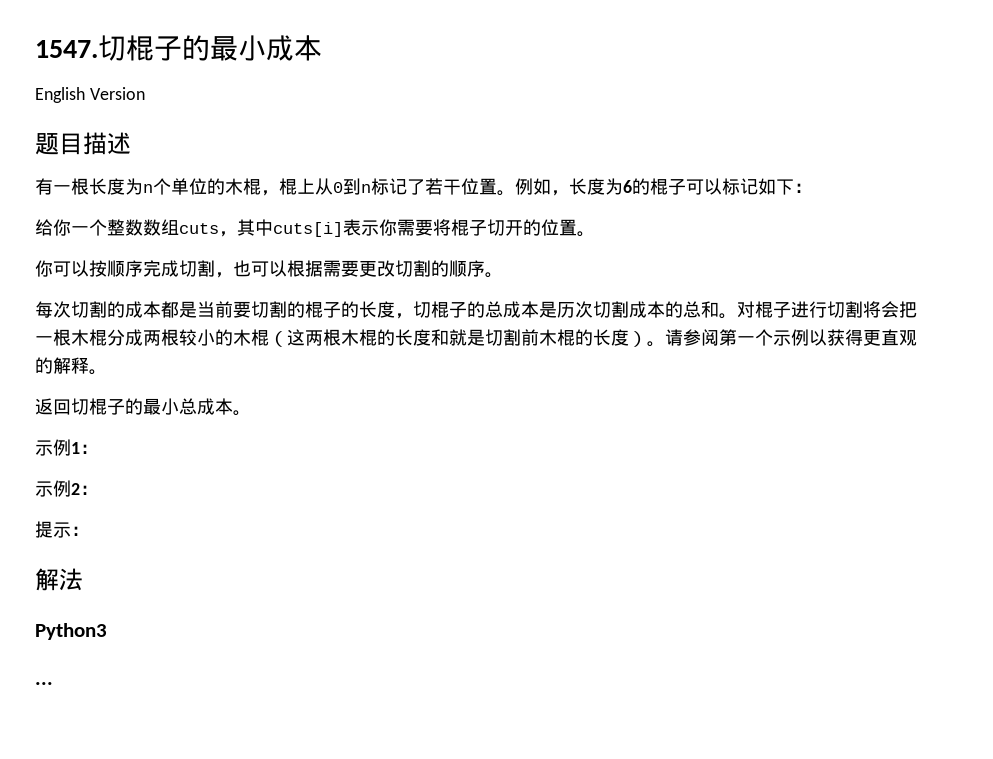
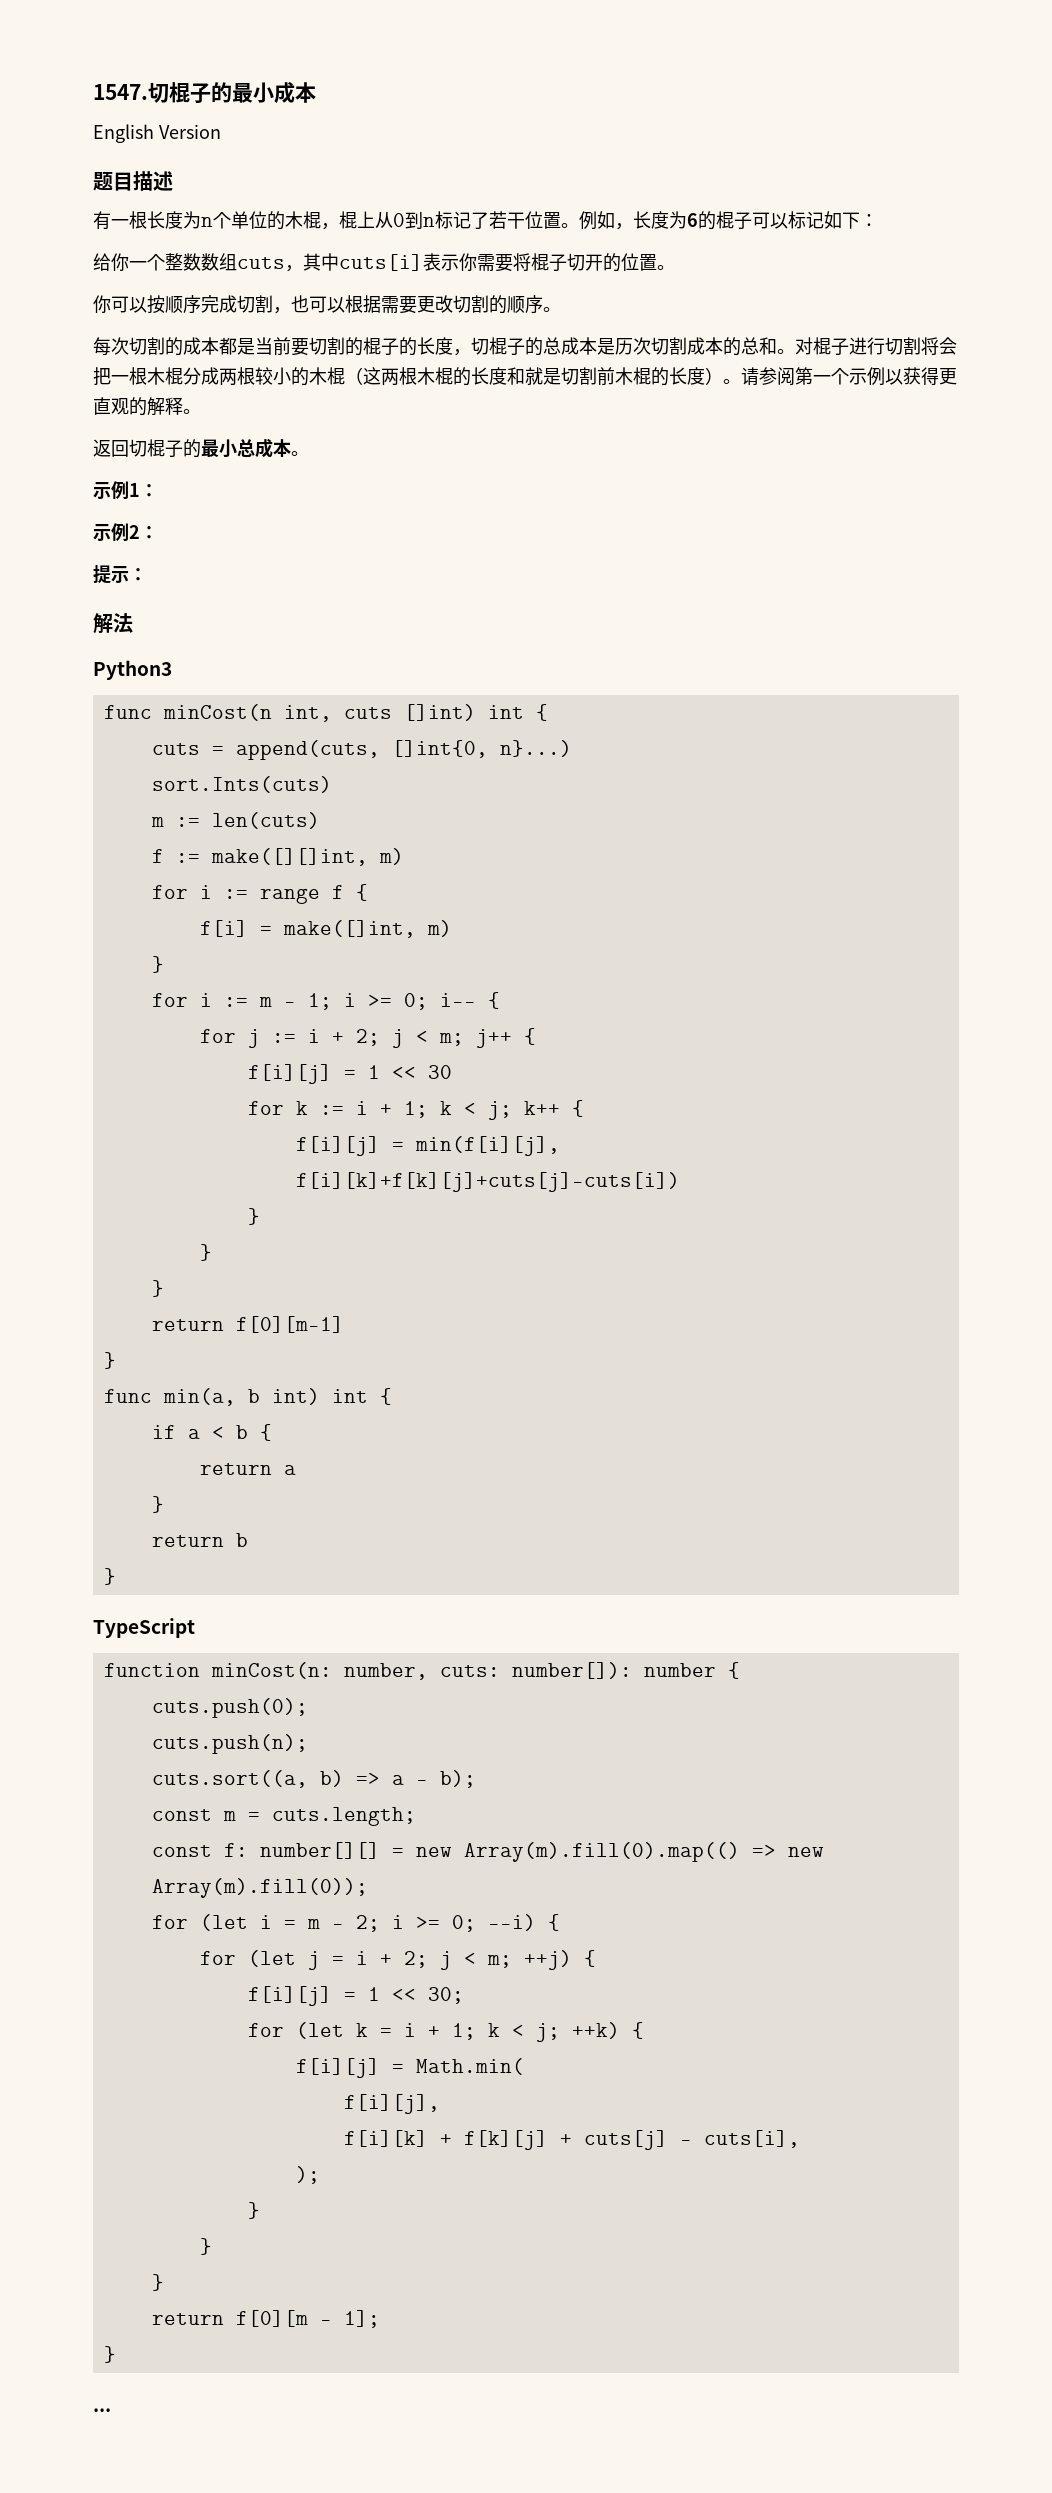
(107, 631) none -> [103,704,548,722] [151,740,572,760] [151,776,332,793] [150,812,320,829] [151,848,404,866] [151,884,368,904] [199,920,452,938] [151,956,164,973] [151,992,500,1010] [199,1028,536,1048] [247,1064,452,1084] [247,1100,584,1120] [295,1136,560,1156] [295,1172,680,1192] [247,1208,260,1225] [199,1244,212,1261] [151,1280,164,1297] [151,1316,344,1333] [103,1352,116,1369] [103,1388,392,1406] [151,1424,272,1441] [199,1463,296,1475] [151,1496,164,1513] [151,1533,248,1547] [103,1568,116,1585] [93,1618,195,1638] [103,1662,740,1680] [151,1698,308,1718] [151,1734,308,1754] [151,1770,476,1788] [151,1807,416,1826] [151,1842,824,1862] [151,1878,368,1898] [151,1914,560,1932] [199,1950,596,1970] [247,1986,464,2006] [247,2022,644,2042] [295,2058,524,2078] [343,2094,440,2114] [343,2130,800,2150] [295,2166,320,2184] [247,2202,260,2219] [199,2238,212,2255] [151,2274,164,2291] [151,2310,380,2328] [103,2346,116,2363] // func minCost(n int, cuts []int) int { // cuts = append(cuts, []int{0, n}...) // sort.Ints(cuts) // m := len(cuts) // f := make([][]int, m) // for i := range f { // f[i] = make([]int, m) // } // for i := m - 1; i >= 0; i-- { // for j := i + 2; j < m; j++ { // f[i][j] = 1 << 30 // for k := i + 1; k < j; k++ { // f[i][j] = min(f[i][j], f[i][k]+f[k][j]+cuts[j]-cuts[i]) // } // } // } // return f[0][m-1] // } // func min(a, b int) int { // if a < b { // return a // } // return b // } // TypeScript // function minCost(n: number, cuts: number[]): number { // cuts.push(0); // cuts.push(n); // cuts.sort((a, b) => a - b); // const m = cuts.length; // const f: number[][] = new Array(m).fill(0).map(() => new Array(m).fill(0)); // for (let i = m - 2; i >= 0; --i) { // for (let j = i + 2; j < m; ++j) { // f[i][j] = 1 << 30; // for (let k = i + 1; k < j; ++k) { // f[i][j] = Math.min( // f[i][j], // f[i][k] + f[k][j] + cuts[j] - cuts[i], // ); // } // } // } // return f[0][m - 1]; // }

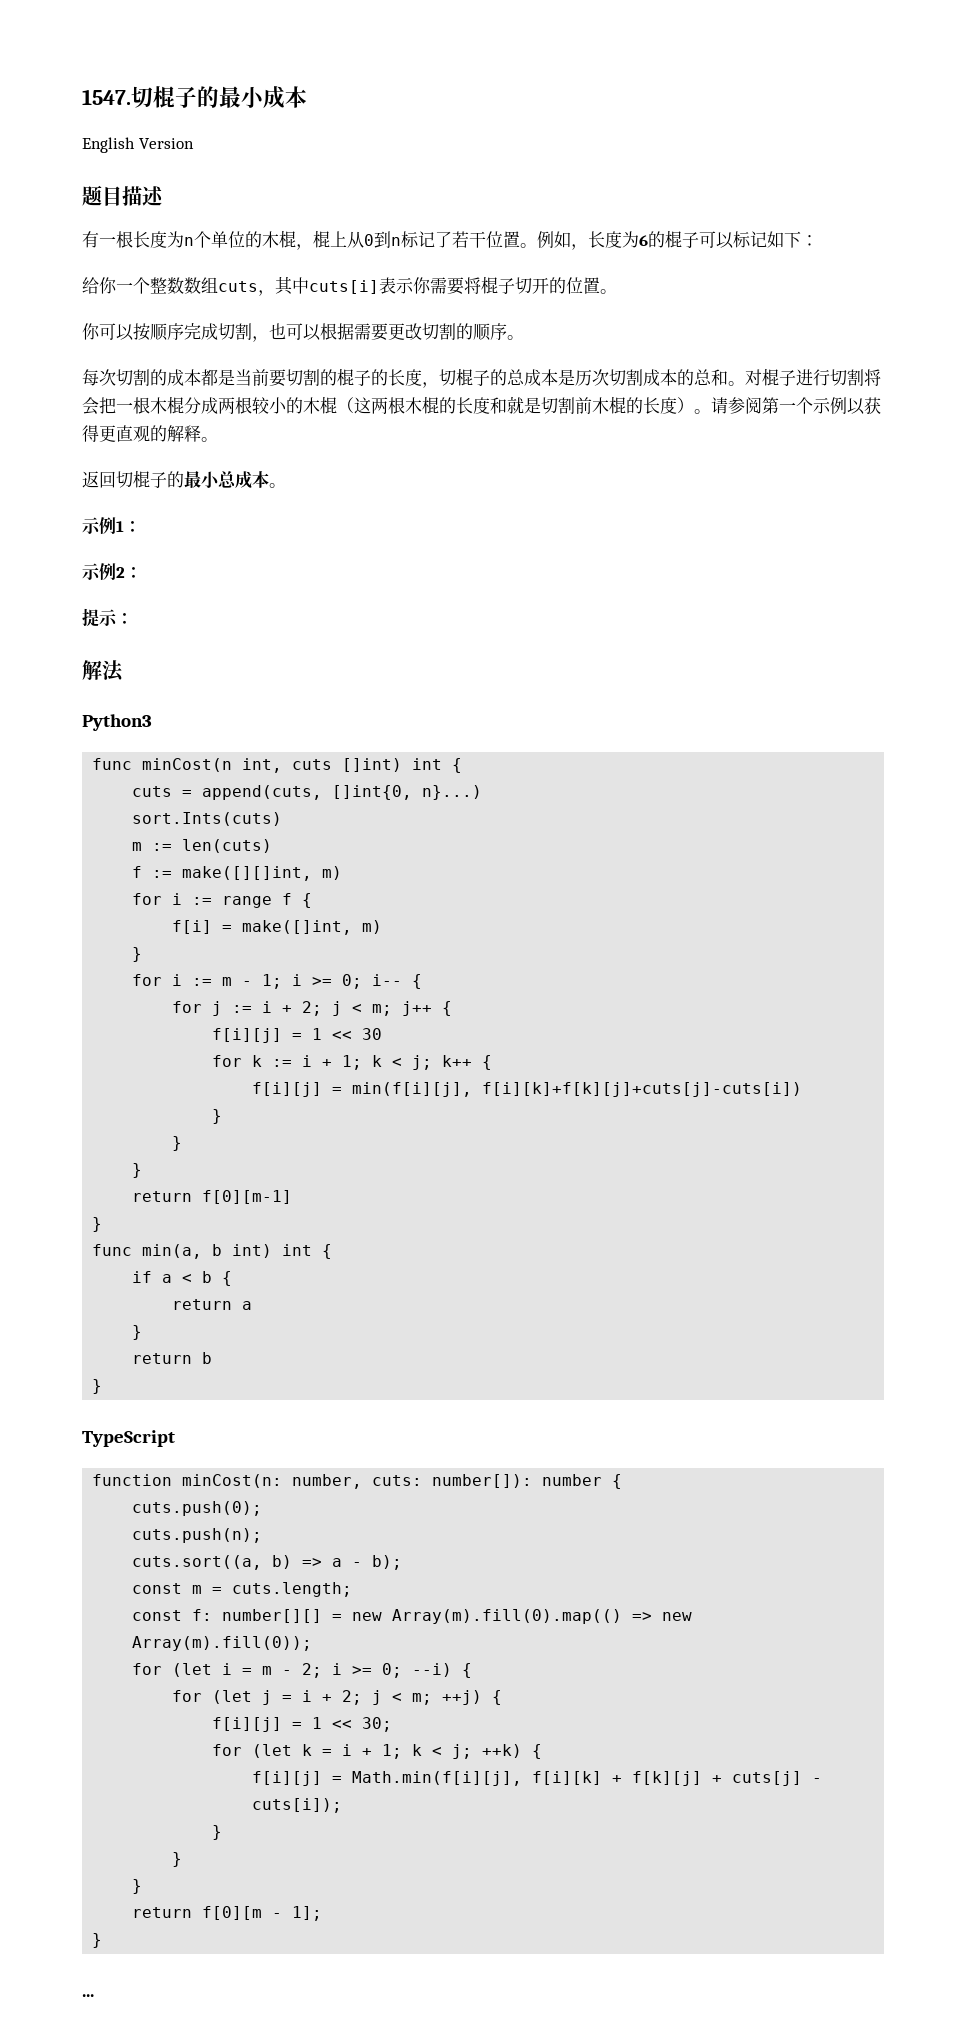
[415,2058,524,2075] [343,2094,440,2114] Math.min( // f[i][j], // -> [352,1771,523,1786] Math.min(f[i][j],
[703,2130,800,2148] [295,2166,320,2184] cuts[i], // ); -> [252,1798,343,1813] cuts[i]);

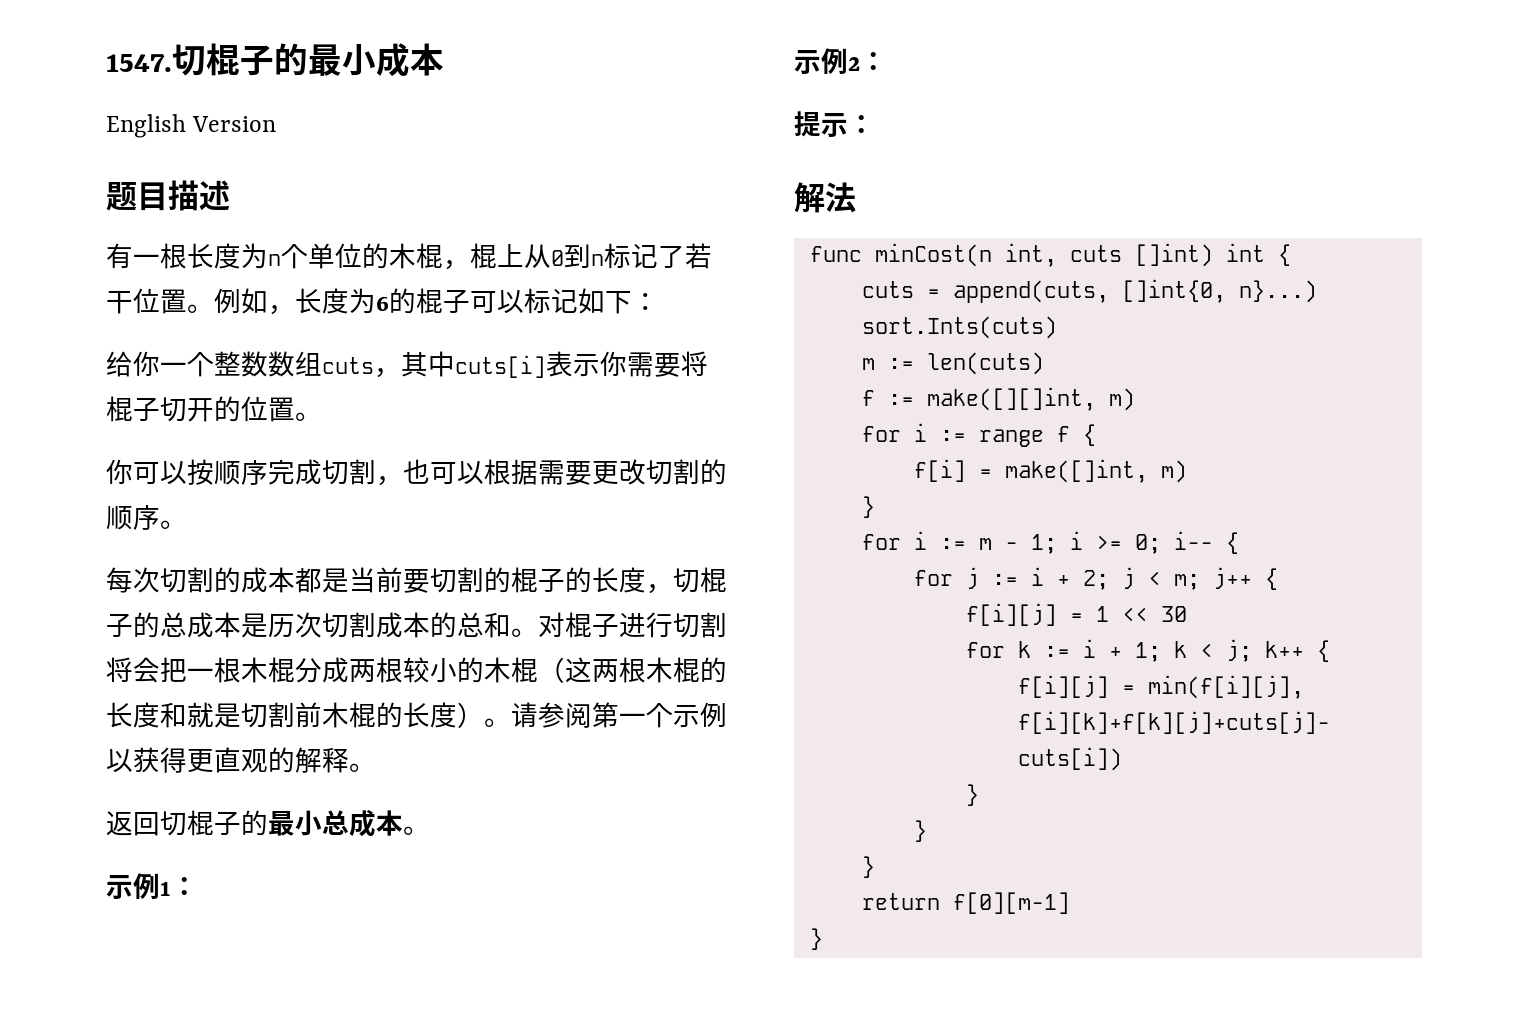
[82,714,152,731] // Python3 -> (856, 197) none
[92,1244,333,1259] [132,1271,233,1286] [172,1299,253,1310] [132,1325,143,1340] [132,1352,213,1364] [92,1379,103,1394] [82,1430,175,1447] [92,1474,623,1489] [132,1501,263,1516] [132,1528,263,1543] [132,1555,403,1570] [132,1582,353,1597] [132,1609,693,1624] [132,1636,313,1651] [132,1663,473,1678] [172,1690,503,1705] [212,1717,393,1732] [212,1744,543,1759] [252,1771,823,1786] [252,1798,343,1813] [212,1825,223,1840] [172,1852,183,1867] [132,1879,143,1894] [132,1906,323,1921] [92,1933,103,1948] [82,1994,94,1997] // func min(a, b int) int { // if a < b { // return a // } // return b // } // TypeScript // function minCost(n: number, cuts: number[]): number { // cuts.push(0); // cuts.push(n); // cuts.sort((a, b) => a - b); // const m = cuts.length; // const f: number[][] = new Array(m).fill(0).map(() => new Array(m).fill(0)); // for (let i = m - 2; i >= 0; --i) { // for (let j = i + 2; j < m; ++j) { // f[i][j] = 1 << 30; // for (let k = i + 1; k < j; ++k) { // f[i][j] = Math.min(f[i][j], f[i][k] + f[k][j] + cuts[j] - cuts[i]); // } // } // } // return f[0][m - 1]; // } // ... -> (823, 939) none

